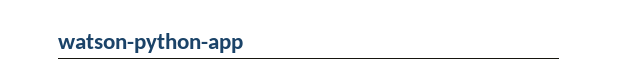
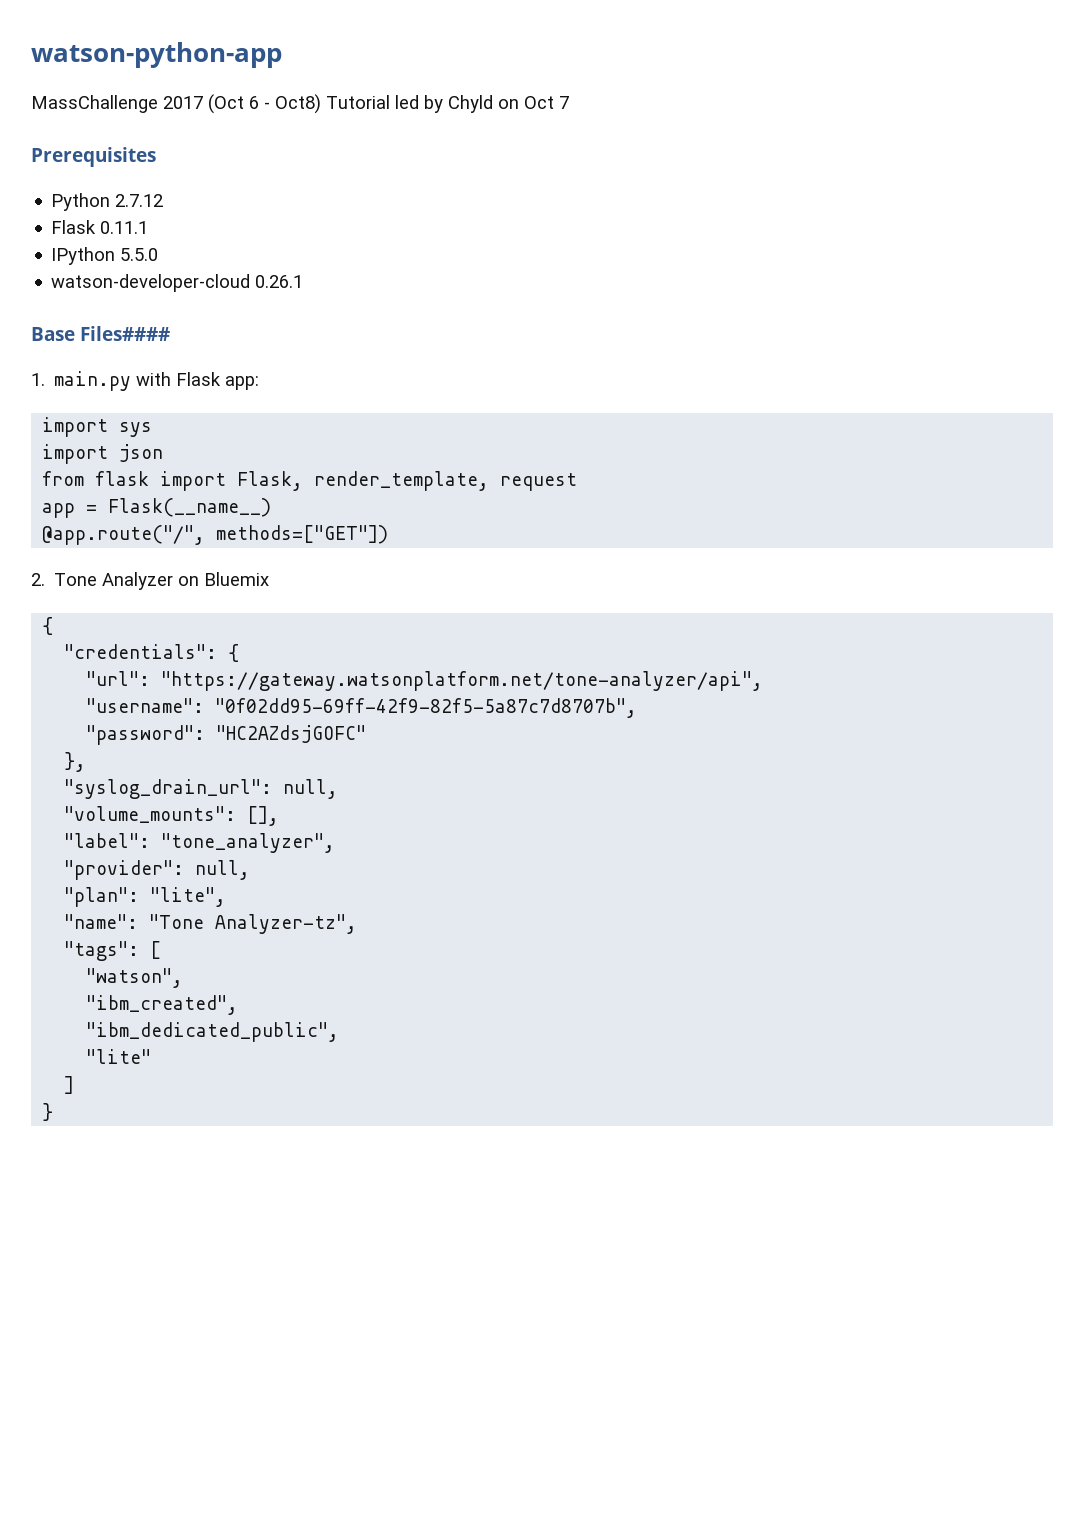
(243, 43) none -> [31,94,569,114] [31,147,156,167] [51,193,164,211] [51,220,149,234] [51,247,159,265] [51,274,304,292] [31,326,170,341] [31,371,260,391] [42,417,153,437] [42,444,164,464] [42,471,578,491] [42,498,272,518] [42,525,389,545] [31,572,270,590] [42,617,54,635] [64,644,240,662] [86,671,764,691] [86,698,638,718] [86,725,367,745] [64,752,87,772] [64,779,339,799] [64,806,280,826] [64,833,336,853] [64,860,251,880] [64,887,227,907] [64,914,358,934] [64,941,162,961] [86,968,184,988] [86,995,239,1015] [86,1022,340,1042] [86,1049,152,1064] [64,1076,75,1094] [42,1103,54,1121] // MassChallenge 2017 (Oct 6 - Oct8) Tutorial led by Chyld on Oct 7 // Prerequisites // Python 2.7.12 // Flask 0.11.1 // IPython 5.5.0 // watson-developer-cloud 0.26.1 // Base Files#### // 1. main.py with Flask app: // import sys // import json // from flask import Flask, render_template, request // app = Flask(__name__) // @app.route("/", methods=["GET"]) // 2. Tone Analyzer on Bluemix // { // "credentials": { // "url": "https://gateway.watsonplatform.net/tone-analyzer/api", // "username": "0f02dd95-69ff-42f9-82f5-5a87c7d8707b", // "password": "HC2AZdsjGOFC" // }, // "syslog_drain_url": null, // "volume_mounts": [], // "label": "tone_analyzer", // "provider": null, // "plan": "lite", // "name": "Tone Analyzer-tz", // "tags": [ // "watson", // "ibm_created", // "ibm_dedicated_public", // "lite" // ] // }

